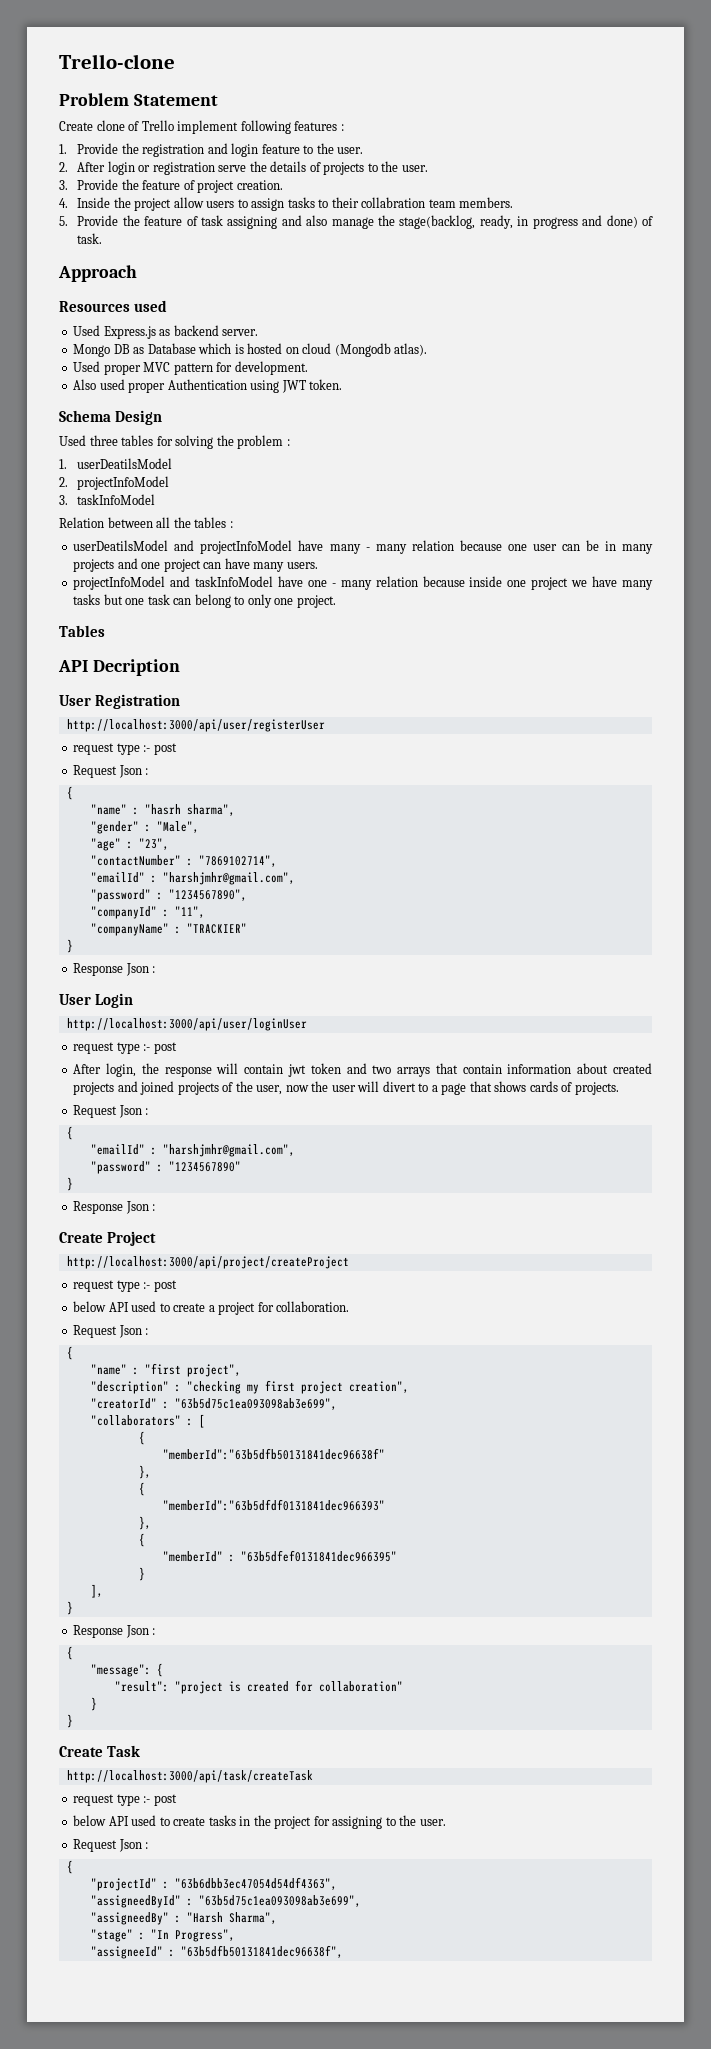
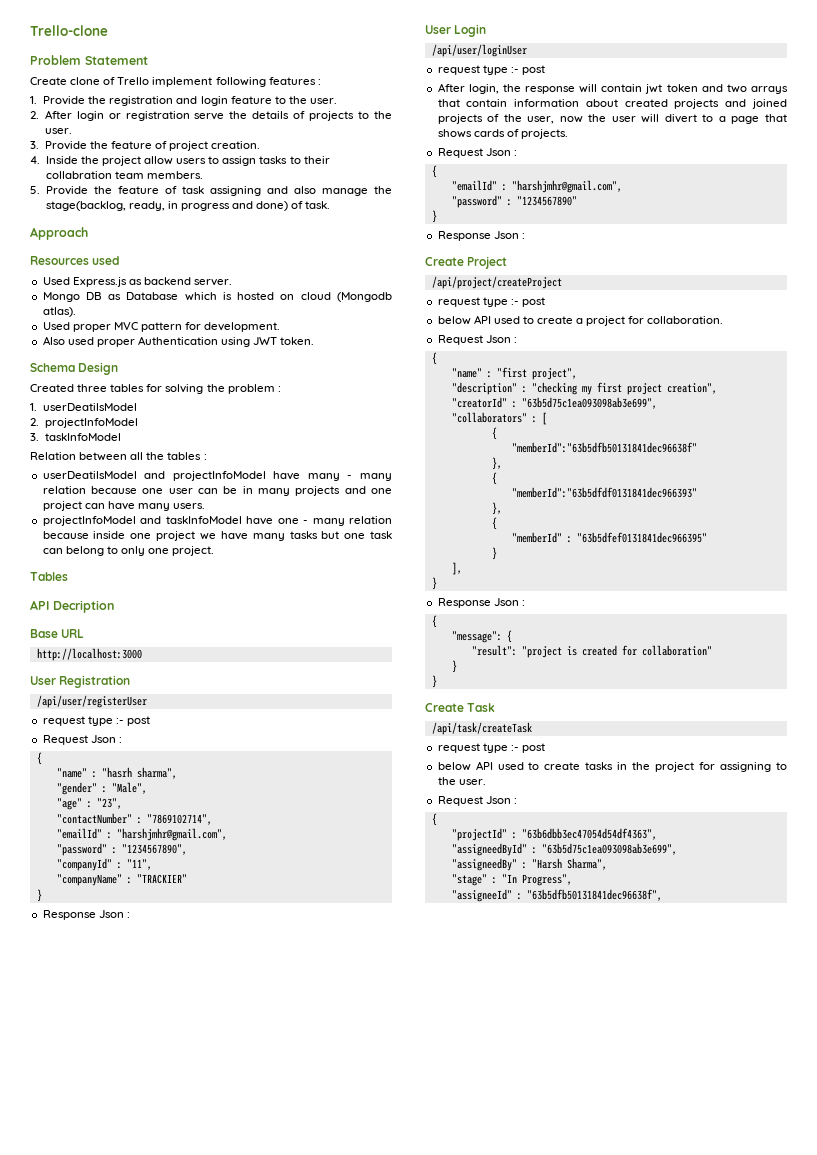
[59,435,86,446] Used -> [30,384,74,392] Created
(180, 667) none -> [30,629,85,638] [36,648,142,661] // Base URL // http://localhost:3000
[66,719,325,732] http://localhost:3000/api/user/registerUser -> [36,695,147,708] /api/user/registerUser
[66,1018,307,1031] http://localhost:3000/api/user/loginUser -> [431,44,527,57] /api/user/loginUser
[66,1256,349,1269] http://localhost:3000/api/project/createProject -> [431,276,562,289] /api/project/createProject
[66,1770,313,1783] http://localhost:3000/api/task/createTask -> [431,722,532,735] /api/task/createTask

